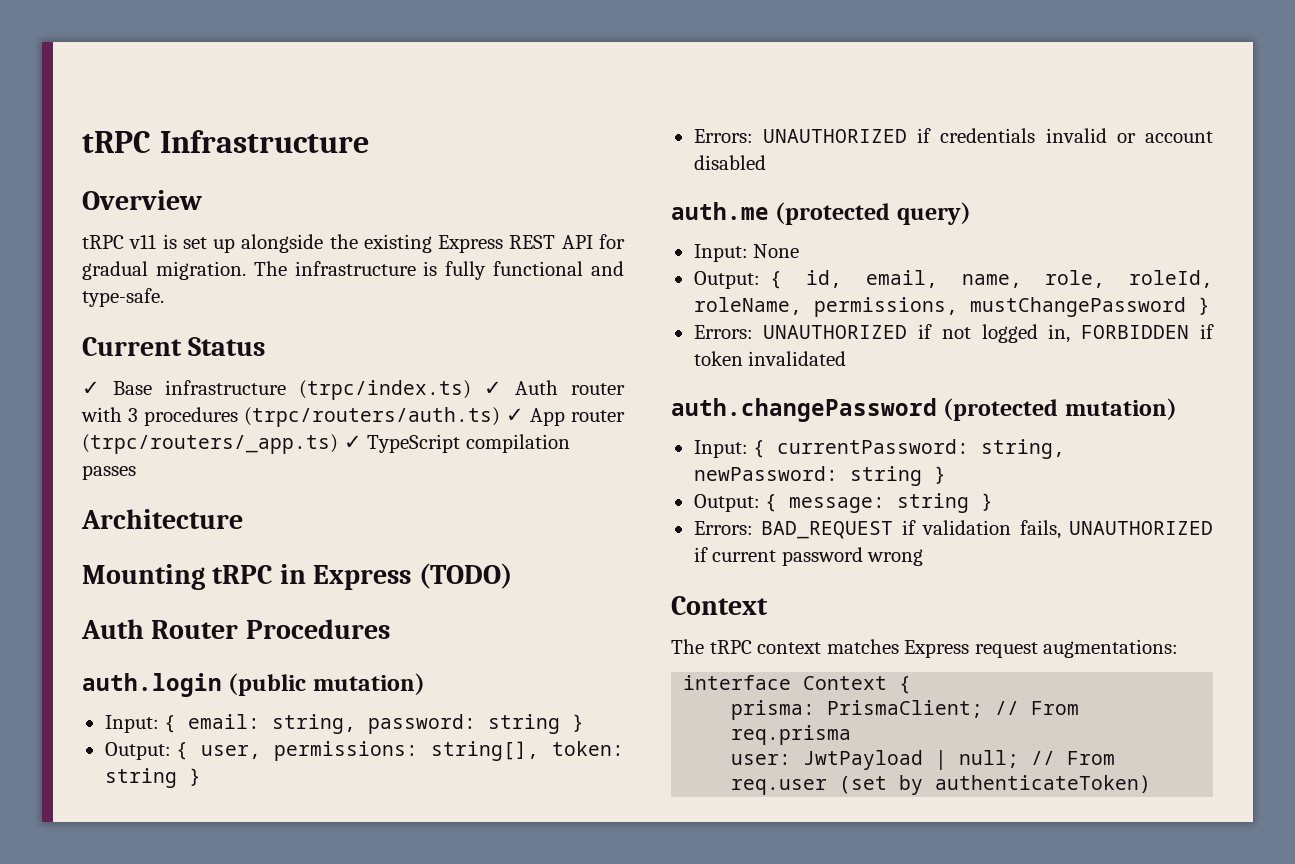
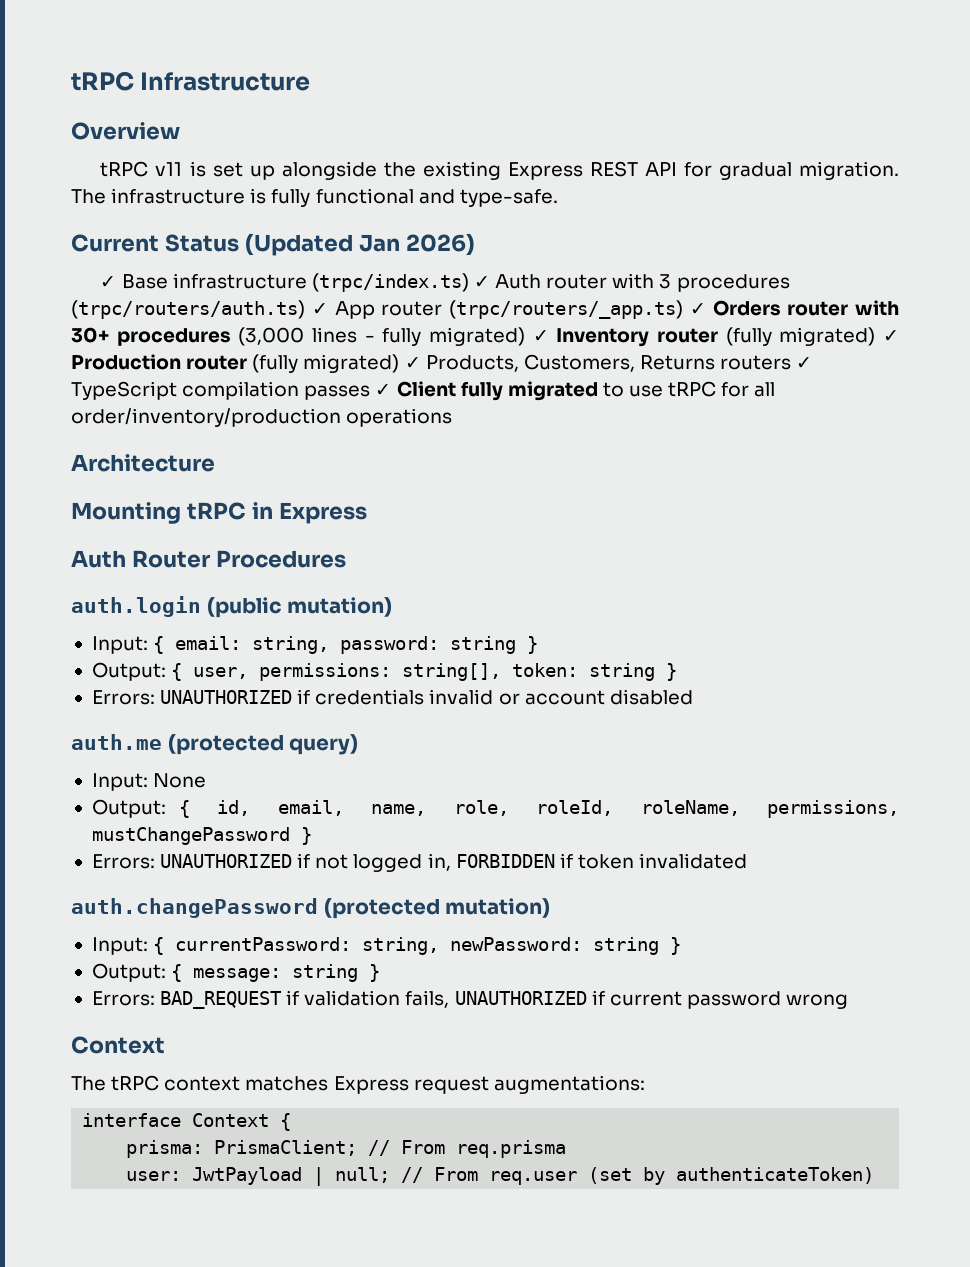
(266, 346) none -> [244,233,475,256] (Updated Jan 2026)
[367,434,570,453] [82,465,136,480] TypeScript compilation passes -> [712,300,899,316] [71,327,899,347] [71,354,813,373] [71,381,776,401] [71,408,453,427] Orders router with 30+ procedures (3,000 lines - fully migrated) ✓ Inventory router (fully migrated) ✓ Production router (fully migrated) ✓ Products, Customers, Returns routers ✓ TypeScript compilation passes ✓ Client fully migrated to use tRPC for all order/inventory/production operations
[418,563,512,589] (TODO) -> (367, 513) none

